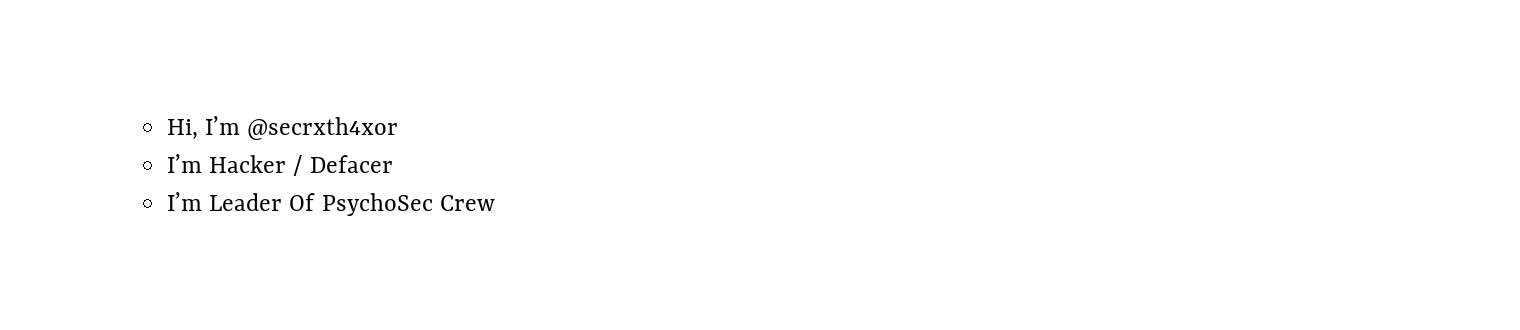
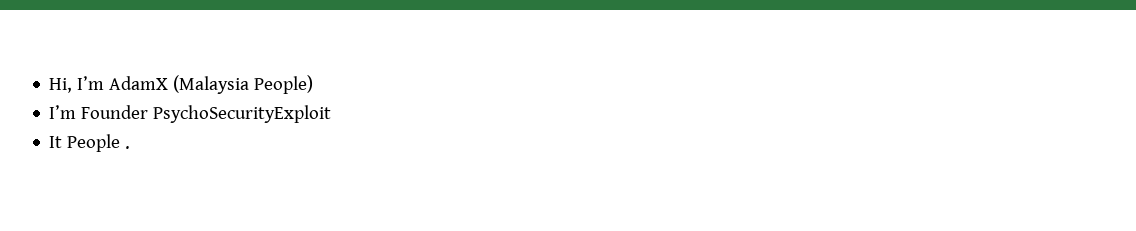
[247,117,399,140] [167,154,393,176] [167,192,495,216] @secrxth4xor // I’m Hacker / Defacer // I’m Leader Of PsychoSec Crew -> [109,75,314,94] [49,105,332,123] [49,134,131,152] AdamX (Malaysia People) // I’m Founder PsychoSecurityExploit // It People .

